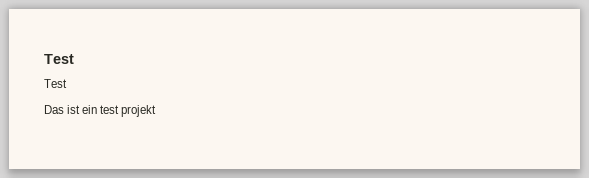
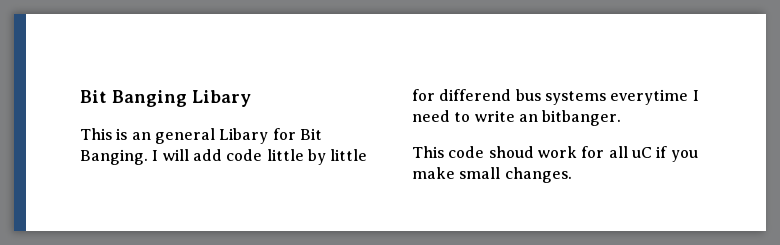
[44,54,74,64] [44,79,67,88] [44,105,157,117] Test // Test // Das ist ein test projekt -> [80,90,251,107] [80,128,322,144] [80,149,368,165] [412,89,699,105] [412,110,622,126] [412,146,698,162] [412,167,572,183] Bit Banging Libary // This is an general Libary for Bit Banging. I will add code little by little for differend bus systems everytime I need to write an bitbanger. // This code shoud work for all uC if you make small changes.

